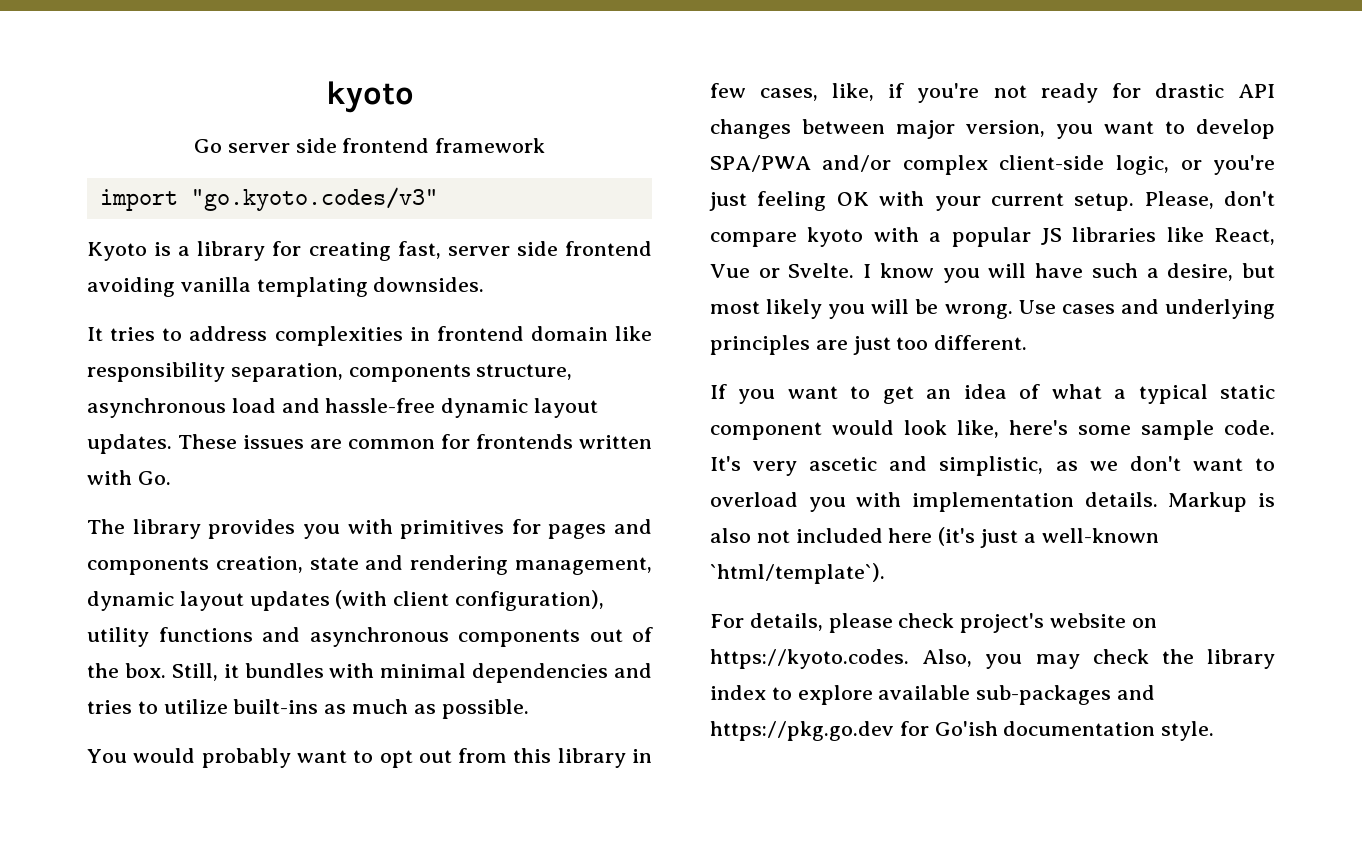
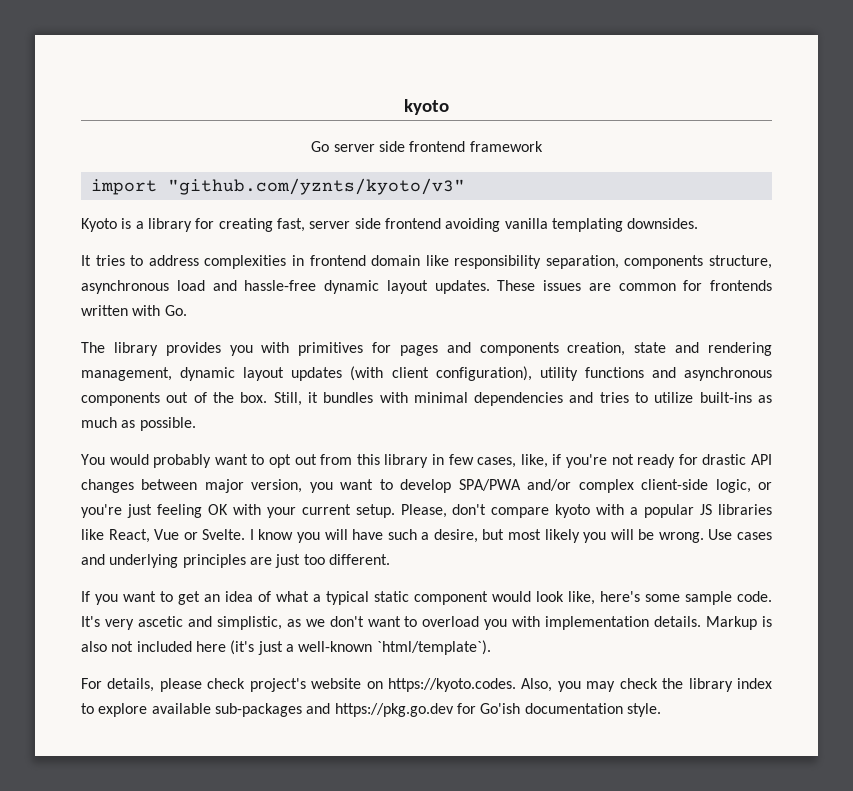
[190,187,438,211] "go.kyoto.codes/v3" -> [167,178,465,195] "github.com/yznts/kyoto/v3"

